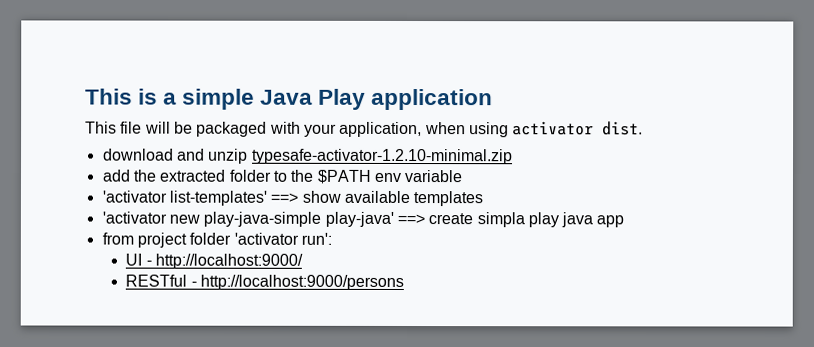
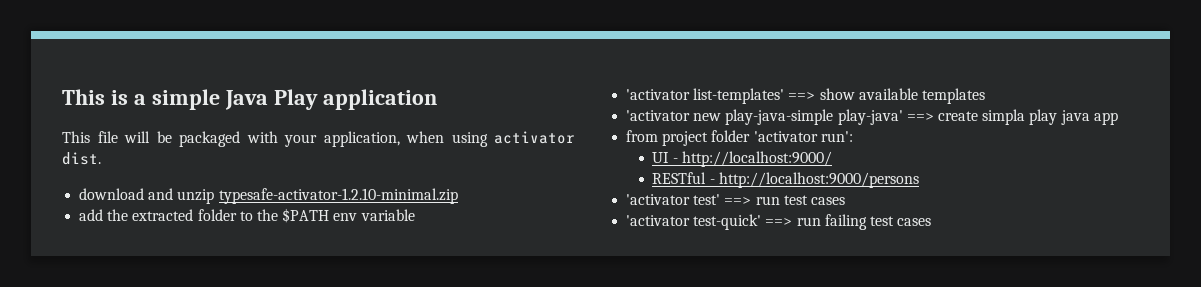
(405, 282) none -> [626,194,845,205] [626,214,932,230] // 'activator test' ==> run test cases // 'activator test-quick' ==> run failing test cases

